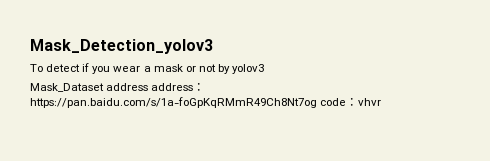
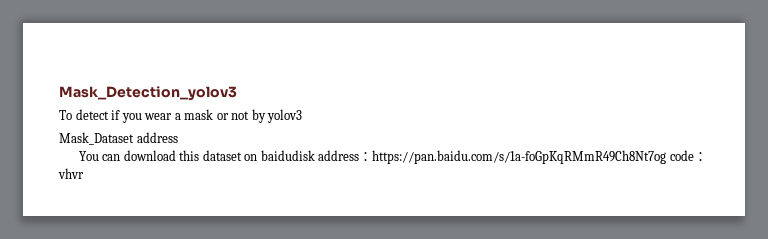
(149, 87) none -> [78,150,315,161] // You can download this dataset on baidudisk

